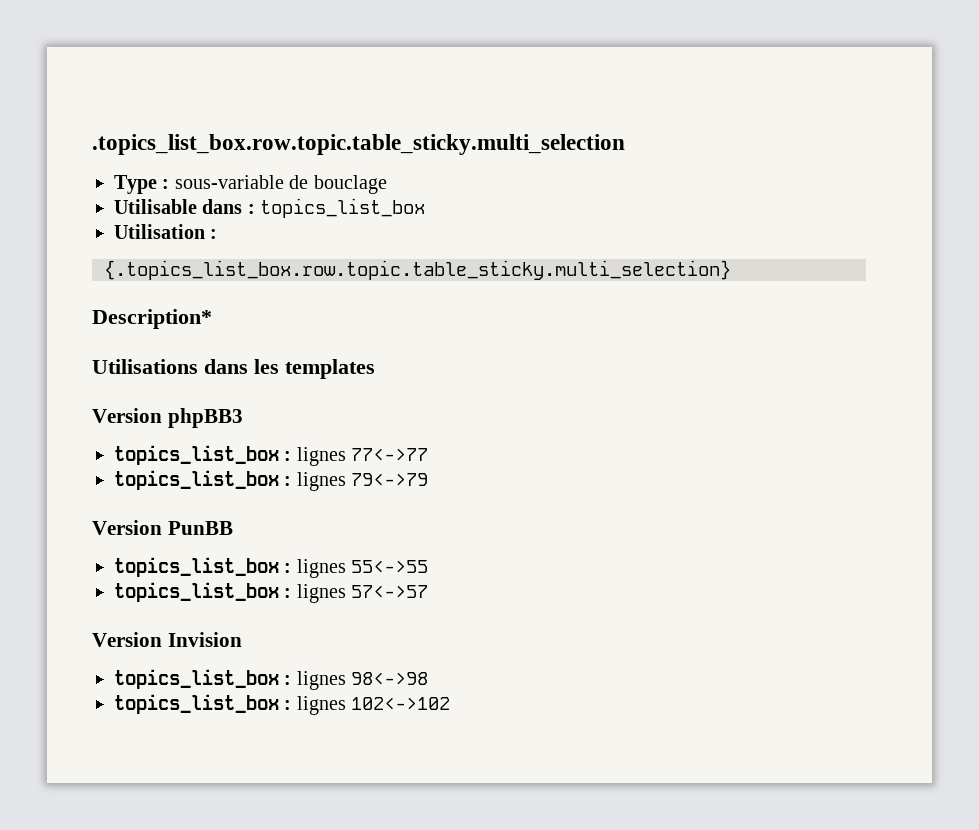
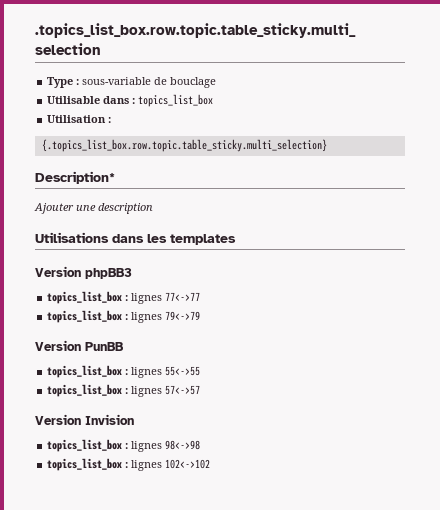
(212, 319) none -> [34,203,153,214] // Ajouter une description

